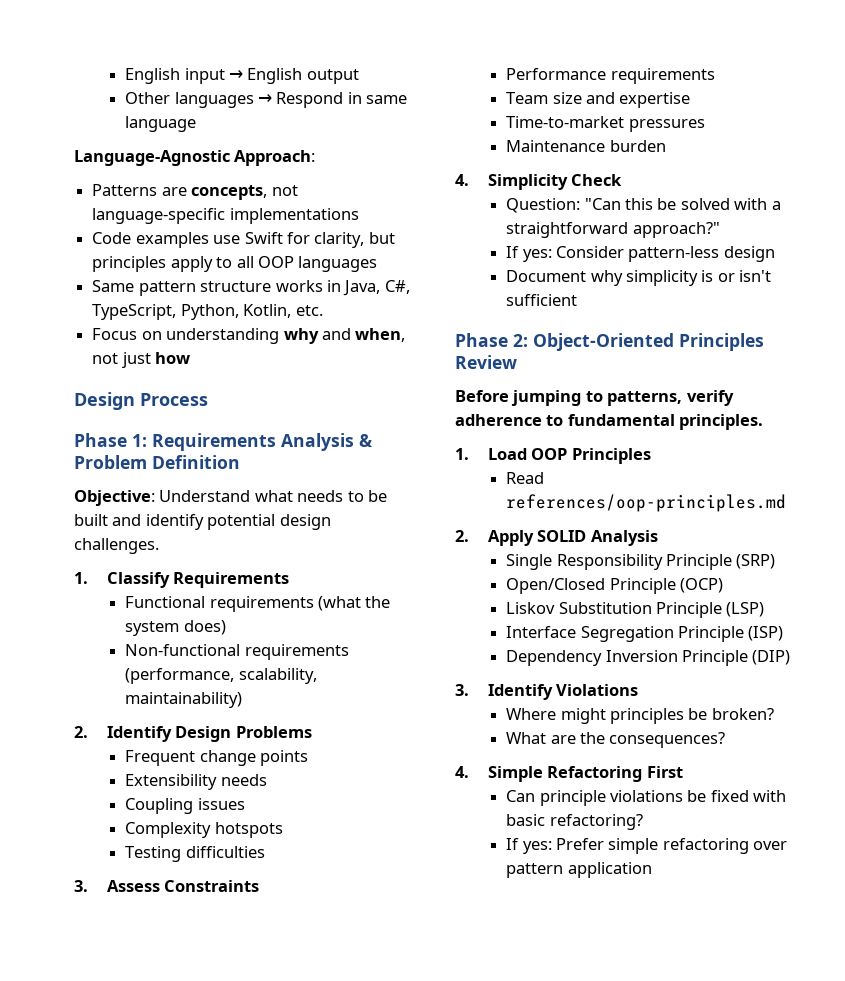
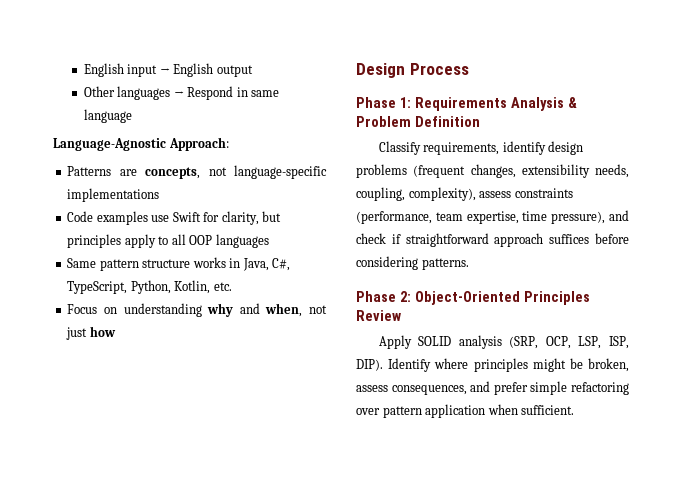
[74,490,388,506] [74,514,331,530] [74,538,159,554] [74,572,290,588] [125,596,391,612] [125,620,226,636] [125,644,349,660] [125,668,317,684] [125,692,243,708] [74,726,312,742] [125,750,308,766] [125,774,267,790] [125,798,245,814] [125,822,283,838] [125,846,265,862] [74,880,260,892] [506,68,715,84] [506,92,691,108] [506,116,705,132] [506,140,666,152] [455,174,623,190] [506,198,781,213] [506,222,720,238] [506,246,775,262] [506,270,772,286] [506,294,578,306] Objective: Understand what needs to be built and identify potential design challenges. // 1. Classify Requirements // Functional requirements (what the system does) // Non-functional requirements (performance, scalability, maintainability) // 2. Identify Design Problems // Frequent change points // Extensibility needs // Coupling issues // Complexity hotspots // Testing difficulties // 3. Assess Constraints // Performance requirements // Team size and expertise // Time-to-market pressures // Maintenance burden // 4. Simplicity Check // Question: "Can this be solved with a straightforward approach?" // If yes: Consider pattern-less design // Document why simplicity is or isn't sufficient -> [378,141,584,155] [356,164,629,178] [356,187,573,201] [356,210,629,224] [356,233,629,247] [356,256,469,270] Classify requirements, identify design problems (frequent changes, extensibility needs, coupling, complexity), assess constraints (performance, team expertise, time pressure), and check if straightforward approach suffices before considering patterns.
[455,390,734,406] [455,414,764,430] [455,448,651,464] [506,472,545,484] [506,494,787,512] [455,530,658,546] [506,554,776,570] [506,578,723,594] [506,602,765,618] [506,626,784,642] [506,650,791,666] [455,684,639,700] [506,708,774,724] [506,732,726,748] [455,766,683,782] [506,790,787,806] [506,814,643,830] [506,838,604,854] Before jumping to patterns, verify adherence to fundamental principles. // 1. Load OOP Principles // Read references/oop-principles.md // 2. Apply SOLID Analysis // Single Responsibility Principle (SRP) // Open/Closed Principle (OCP) // Liskov Substitution Principle (LSP) // Interface Segregation Principle (ISP) // Dependency Inversion Principle (DIP) // 3. Identify Violations // Where might principles be broken? // What are the consequences? // 4. Simple Refactoring First // Can principle violations be fixed with basic refactoring? // If yes: Prefer -> [378,335,629,349] [356,358,629,372] [356,381,528,395] Apply SOLID analysis (SRP, OCP, LSP, ISP, DIP). Identify where principles might be broken, assess consequences, and prefer
(652, 870) none -> [487,404,575,415] when sufficient.

